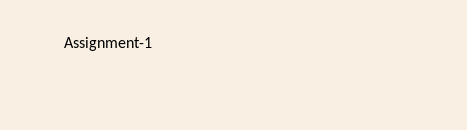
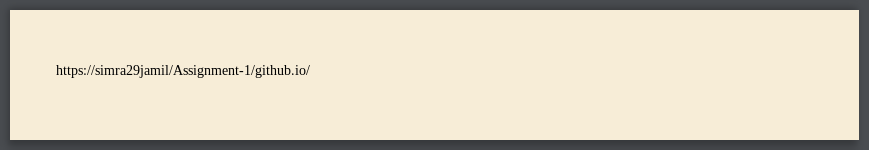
[64,37,152,51] Assignment-1 -> [56,65,310,78] https://simra29jamil/Assignment-1/github.io/

